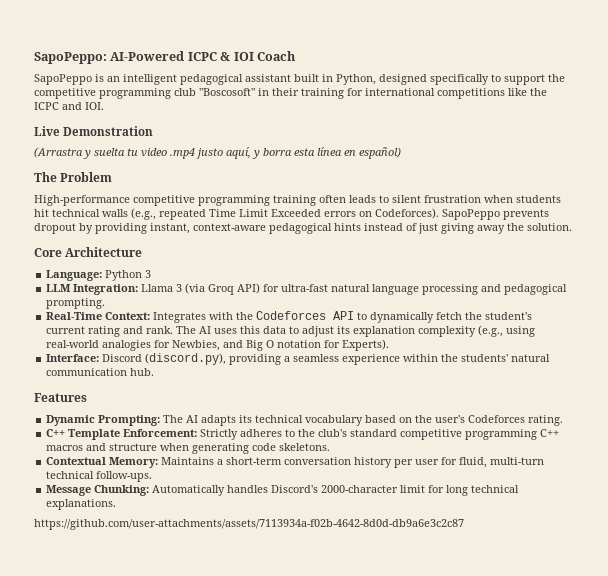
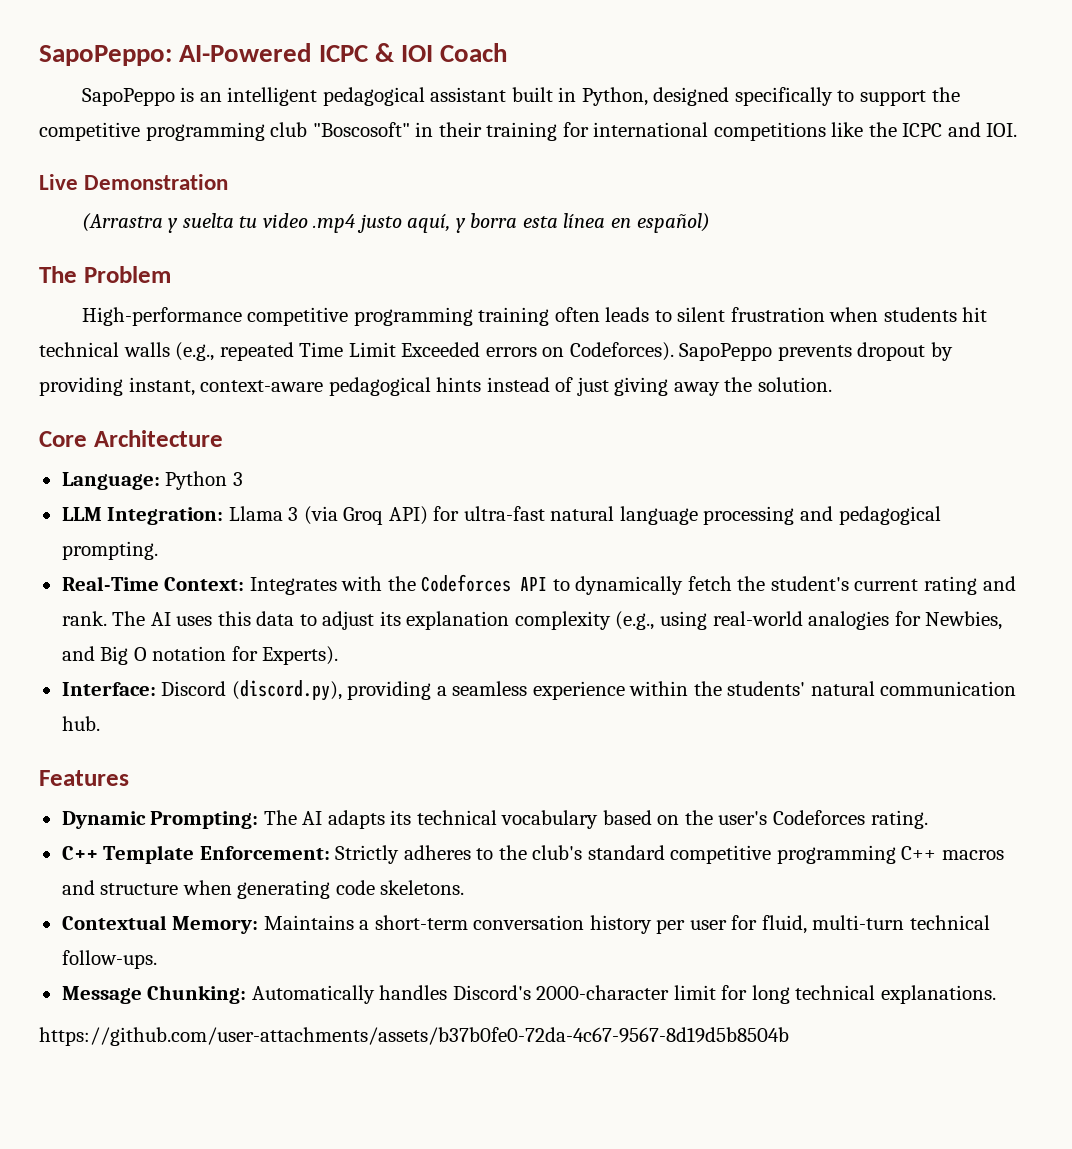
[34,519,464,530] https://github.com/user-attachments/assets/7113934a-f02b-4642-8d0d-db9a6e3c2c87 -> [39,1027,789,1046] https://github.com/user-attachments/assets/b37b0fe0-72da-4c67-9567-8d19d5b8504b

